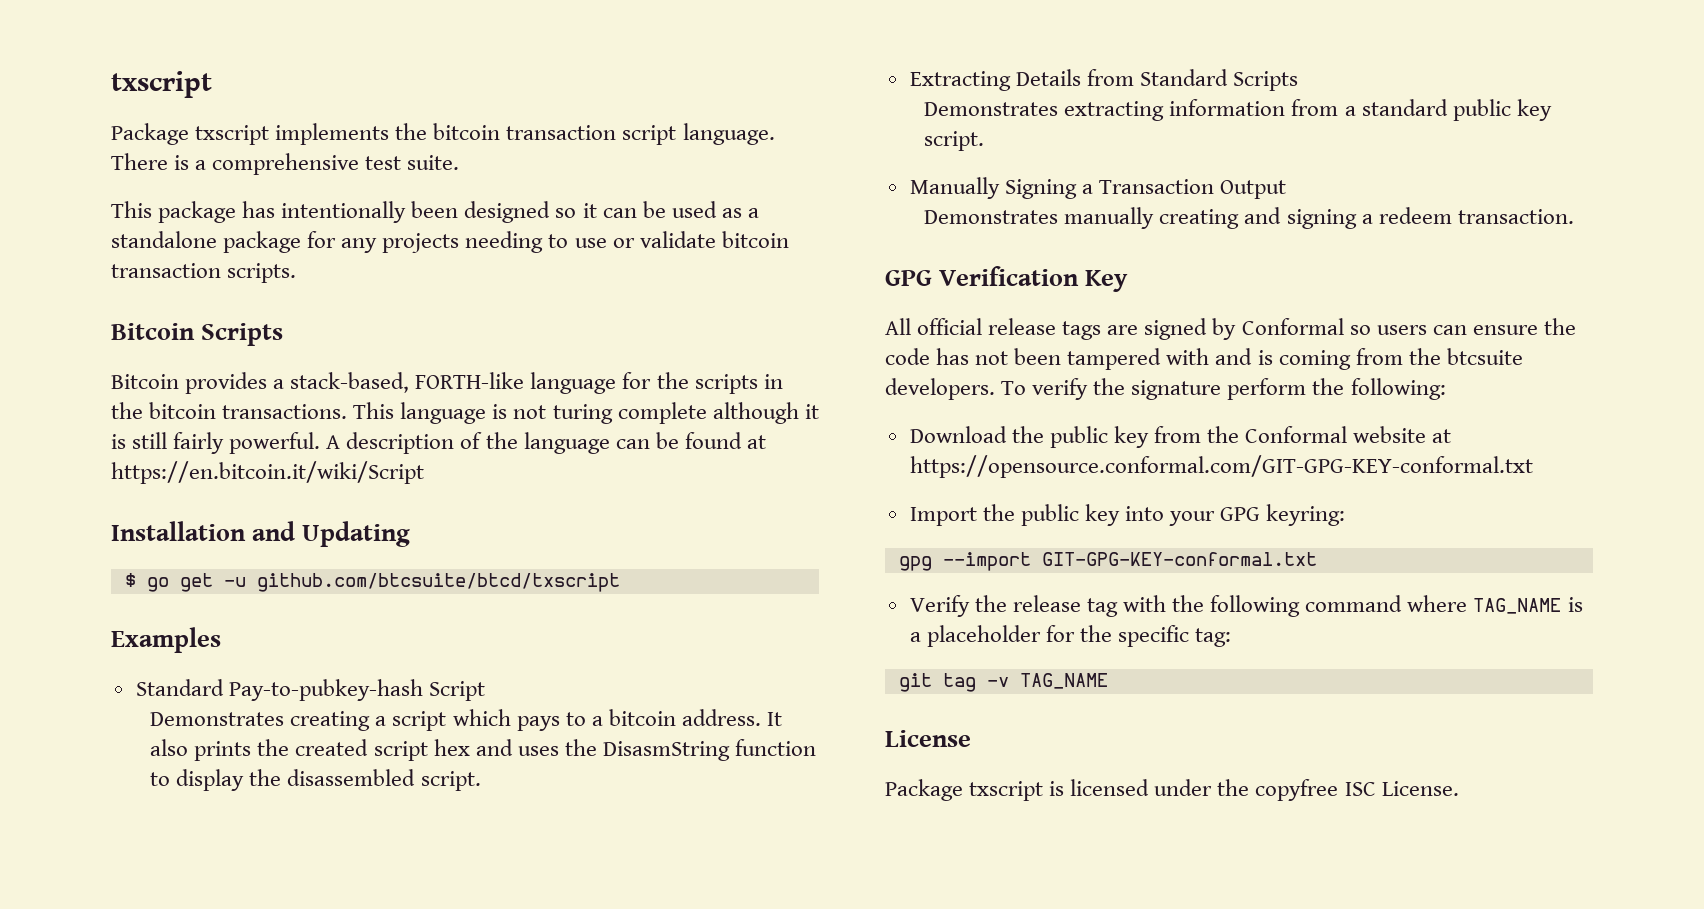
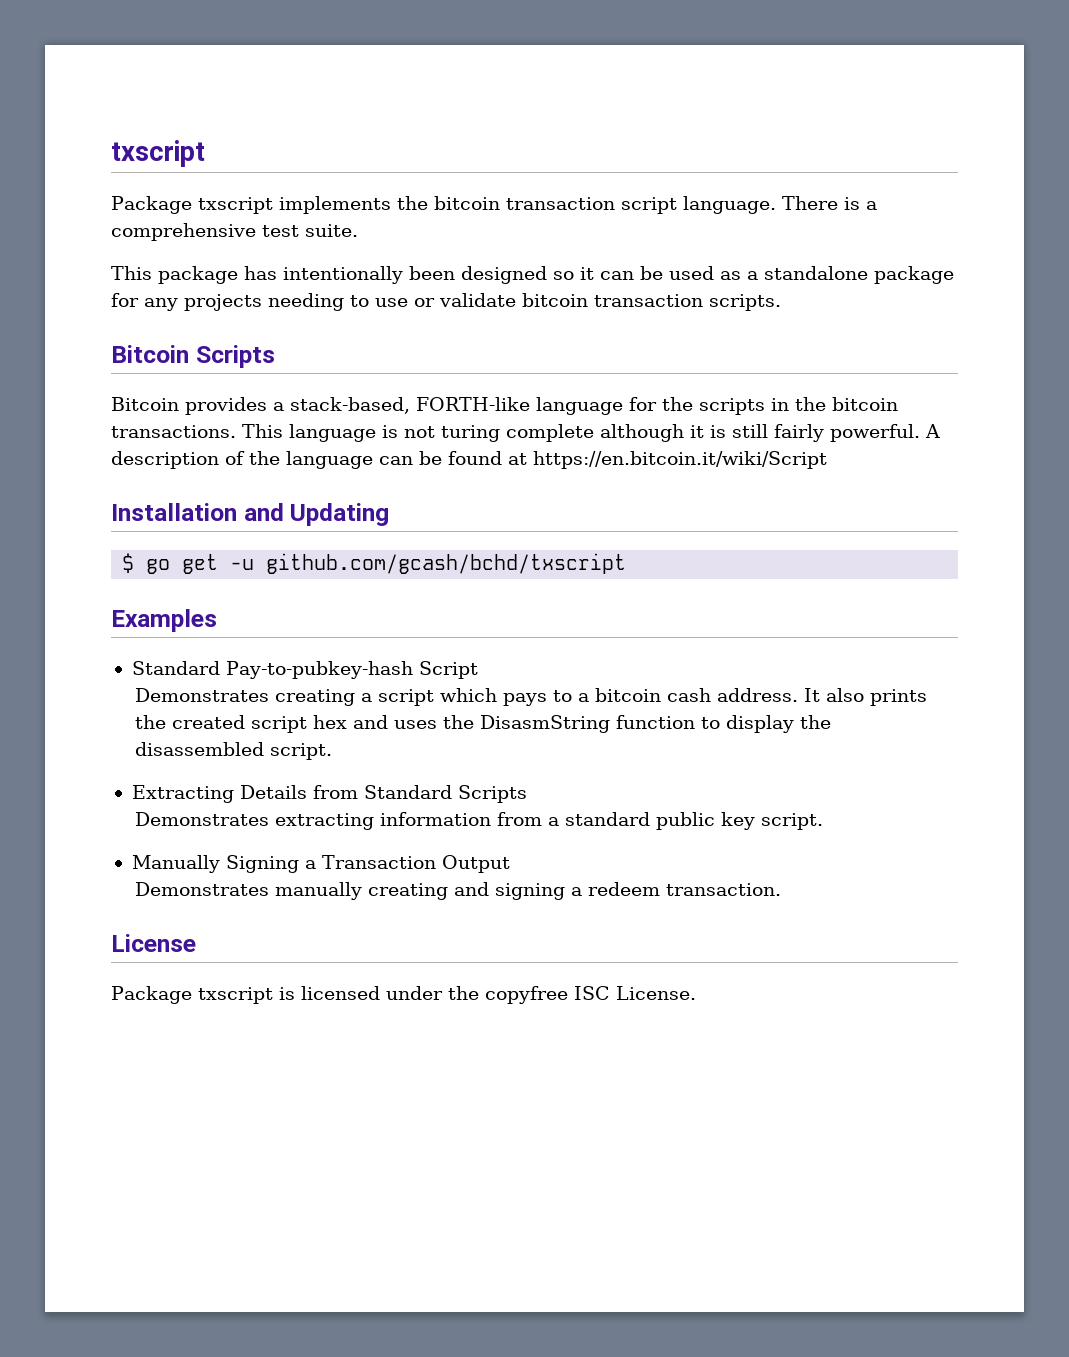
[256,573,620,592] github.com/btcsuite/btcd/txscript -> [266,553,627,574] github.com/gcash/bchd/txscript
(676, 717) none -> [666,688,711,702] cash
[885,266,1129,292] [885,318,1576,340] [885,348,1523,370] [885,378,1446,400] [909,426,1452,448] [909,455,1533,478] [909,504,1346,526] [898,552,1317,571] [909,595,1583,617] [909,625,1232,647] [898,673,1108,692] // GPG Verification Key // All official release tags are signed by Conformal so users can ensure the code has not been tampered with and is coming from the btcsuite developers. To verify the signature perform the following: // Download the public key from the Conformal website at https://opensource.conformal.com/GIT-GPG-KEY-conformal.txt // Import the public key into your GPG keyring: // gpg --import GIT-GPG-KEY-conformal.txt // Verify the release tag with the following command where TAG_NAME is a placeholder for the specific tag: // git tag -v TAG_NAME -> (781, 889) none

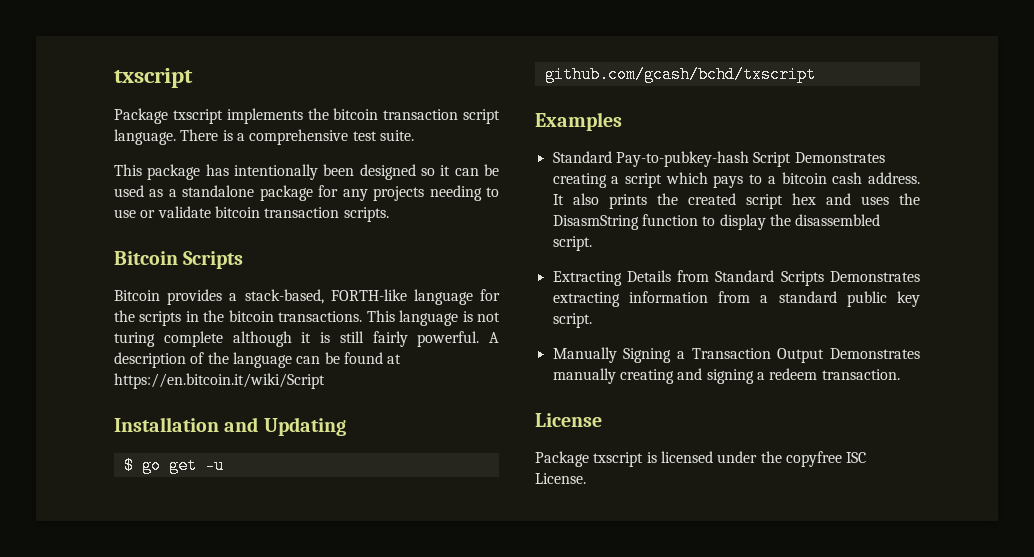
(478, 670) // -> (792, 159) none
(527, 794) // -> (824, 278) none
(510, 864) // -> (825, 355) none

